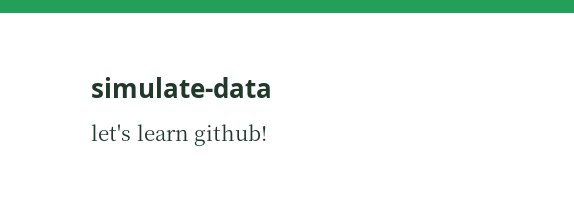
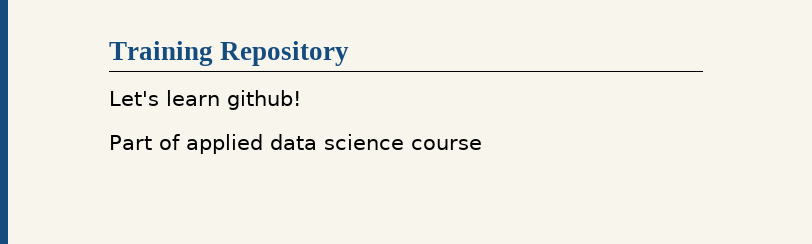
[91,77,272,98] [91,124,131,141] simulate-data // let's -> [109,41,350,66] [109,91,159,106] Training Repository // Let's
(268, 135) none -> [109,134,482,154] // Part of applied data science course

